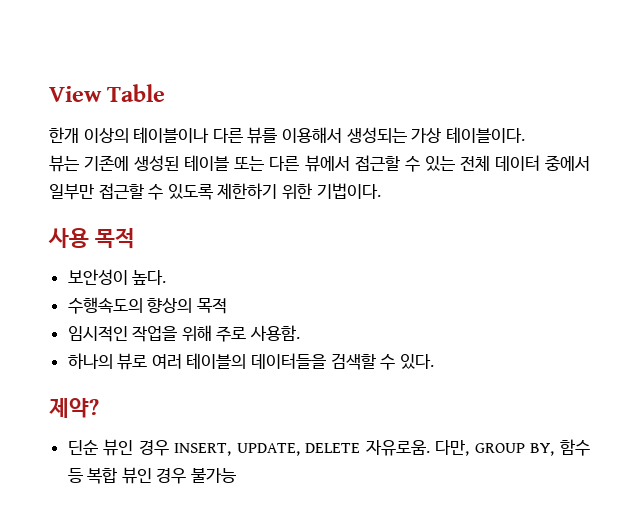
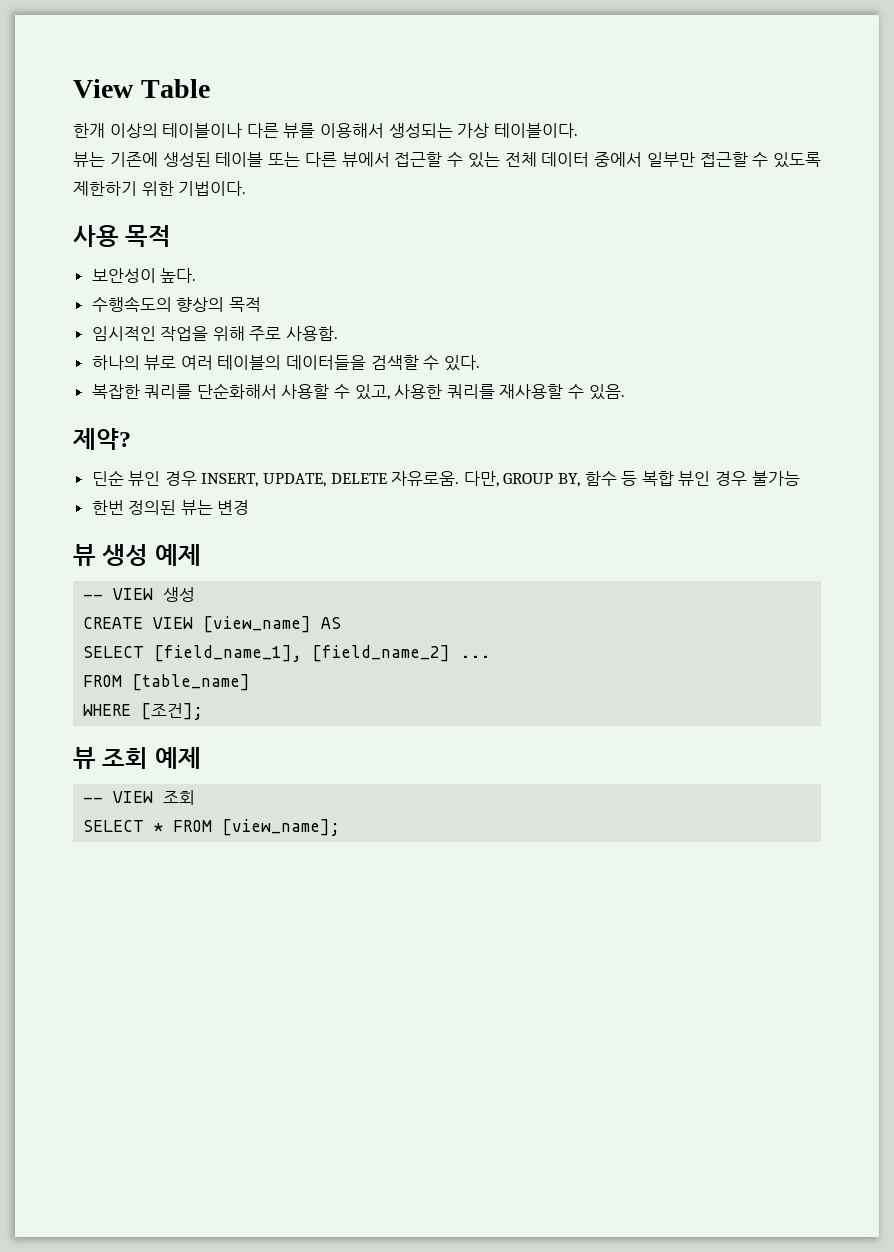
(434, 361) none -> [91,383,625,400] // 복잡한 쿼리를 단순화해서 사용할 수 있고, 사용한 쿼리를 재사용할 수 있음.
(237, 475) none -> [91,500,250,515] [73,544,201,566] [83,587,196,602] [83,616,342,633] [83,645,491,662] [83,674,251,691] [83,703,204,720] [73,747,201,769] [83,790,196,805] [83,819,341,836] // 한번 정의된 뷰는 변경 // 뷰 생성 예제 // -- VIEW 생성 // CREATE VIEW [view_name] AS // SELECT [field_name_1], [field_name_2] ... // FROM [table_name] // WHERE [조건]; // 뷰 조회 예제 // -- VIEW 조회 // SELECT * FROM [view_name];

